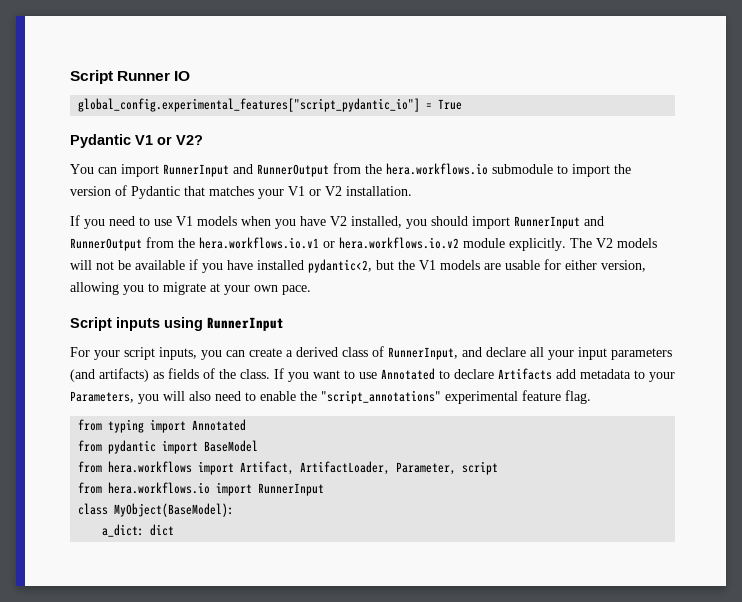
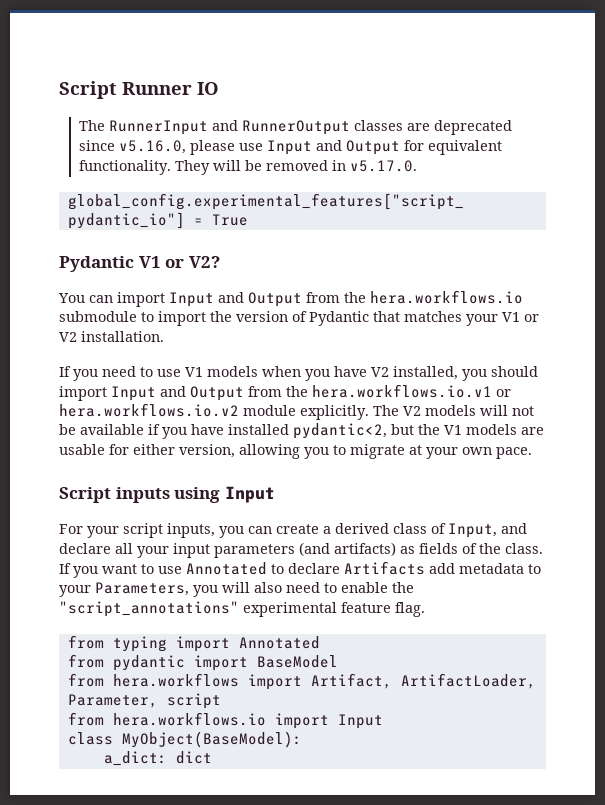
(191, 76) none -> [78,120,512,135] [78,140,502,155] [78,160,417,175] // The RunnerInput and RunnerOutput classes are deprecated since v5.16.0, please use Input and Output for equivalent functionality. They will be removed in v5.17.0.
[163,164,329,177] RunnerInput and RunnerOutput -> [169,292,302,307] Input and Output
[514,216,604,229] [70,238,142,251] RunnerInput and RunnerOutput -> [111,386,244,401] Input and Output
[207,317,284,331] RunnerInput -> [224,486,275,503] Input
[388,347,458,360] RunnerInput, -> [448,523,497,538] Input,
[258,483,325,496] RunnerInput -> [337,714,383,729] Input

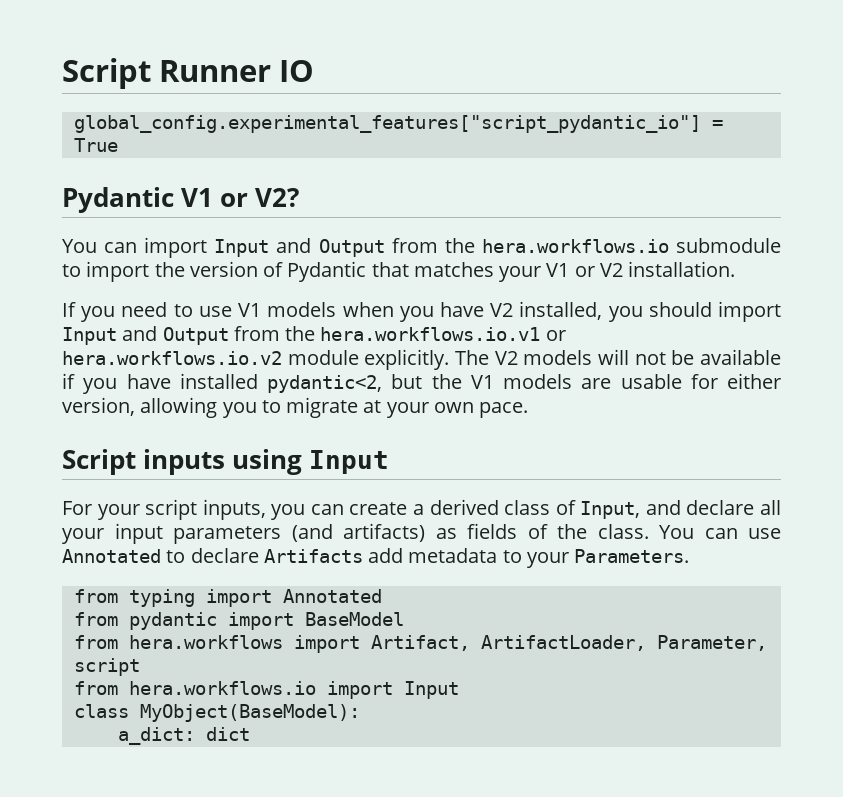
[78,120,512,135] [78,140,502,155] [78,160,417,175] // The RunnerInput and RunnerOutput classes are deprecated since v5.16.0, please use Input and Output for equivalent functionality. They will be removed in v5.17.0. -> (315, 71) none
[59,563,154,578] If you want to -> [659,525,738,539] You can
[95,582,414,597] [59,601,425,617] Parameters, you will also need to enable the "script_annotations" experimental feature flag. -> [574,549,690,563] Parameters.

